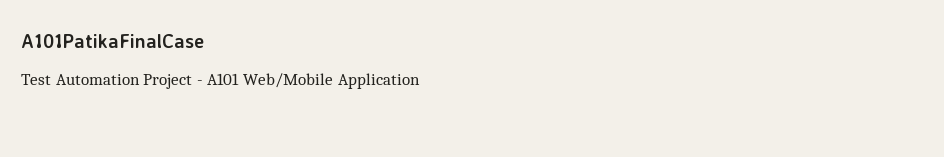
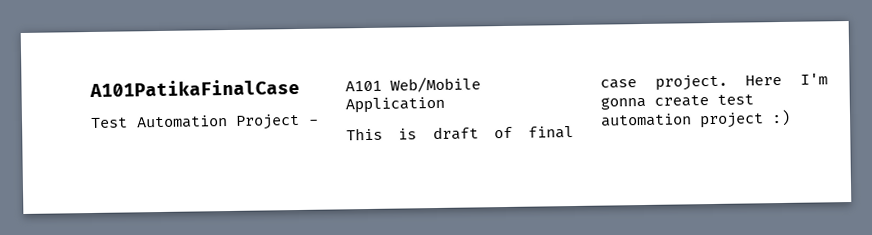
(420, 81) none -> [346,126,574,141] [600,73,828,91] [600,94,754,110] [600,109,791,129] // This is draft of final case project. Here I'm gonna create test automation project :)

